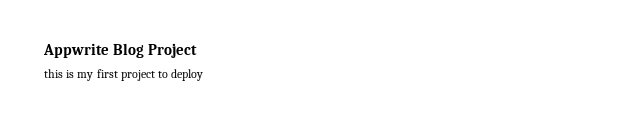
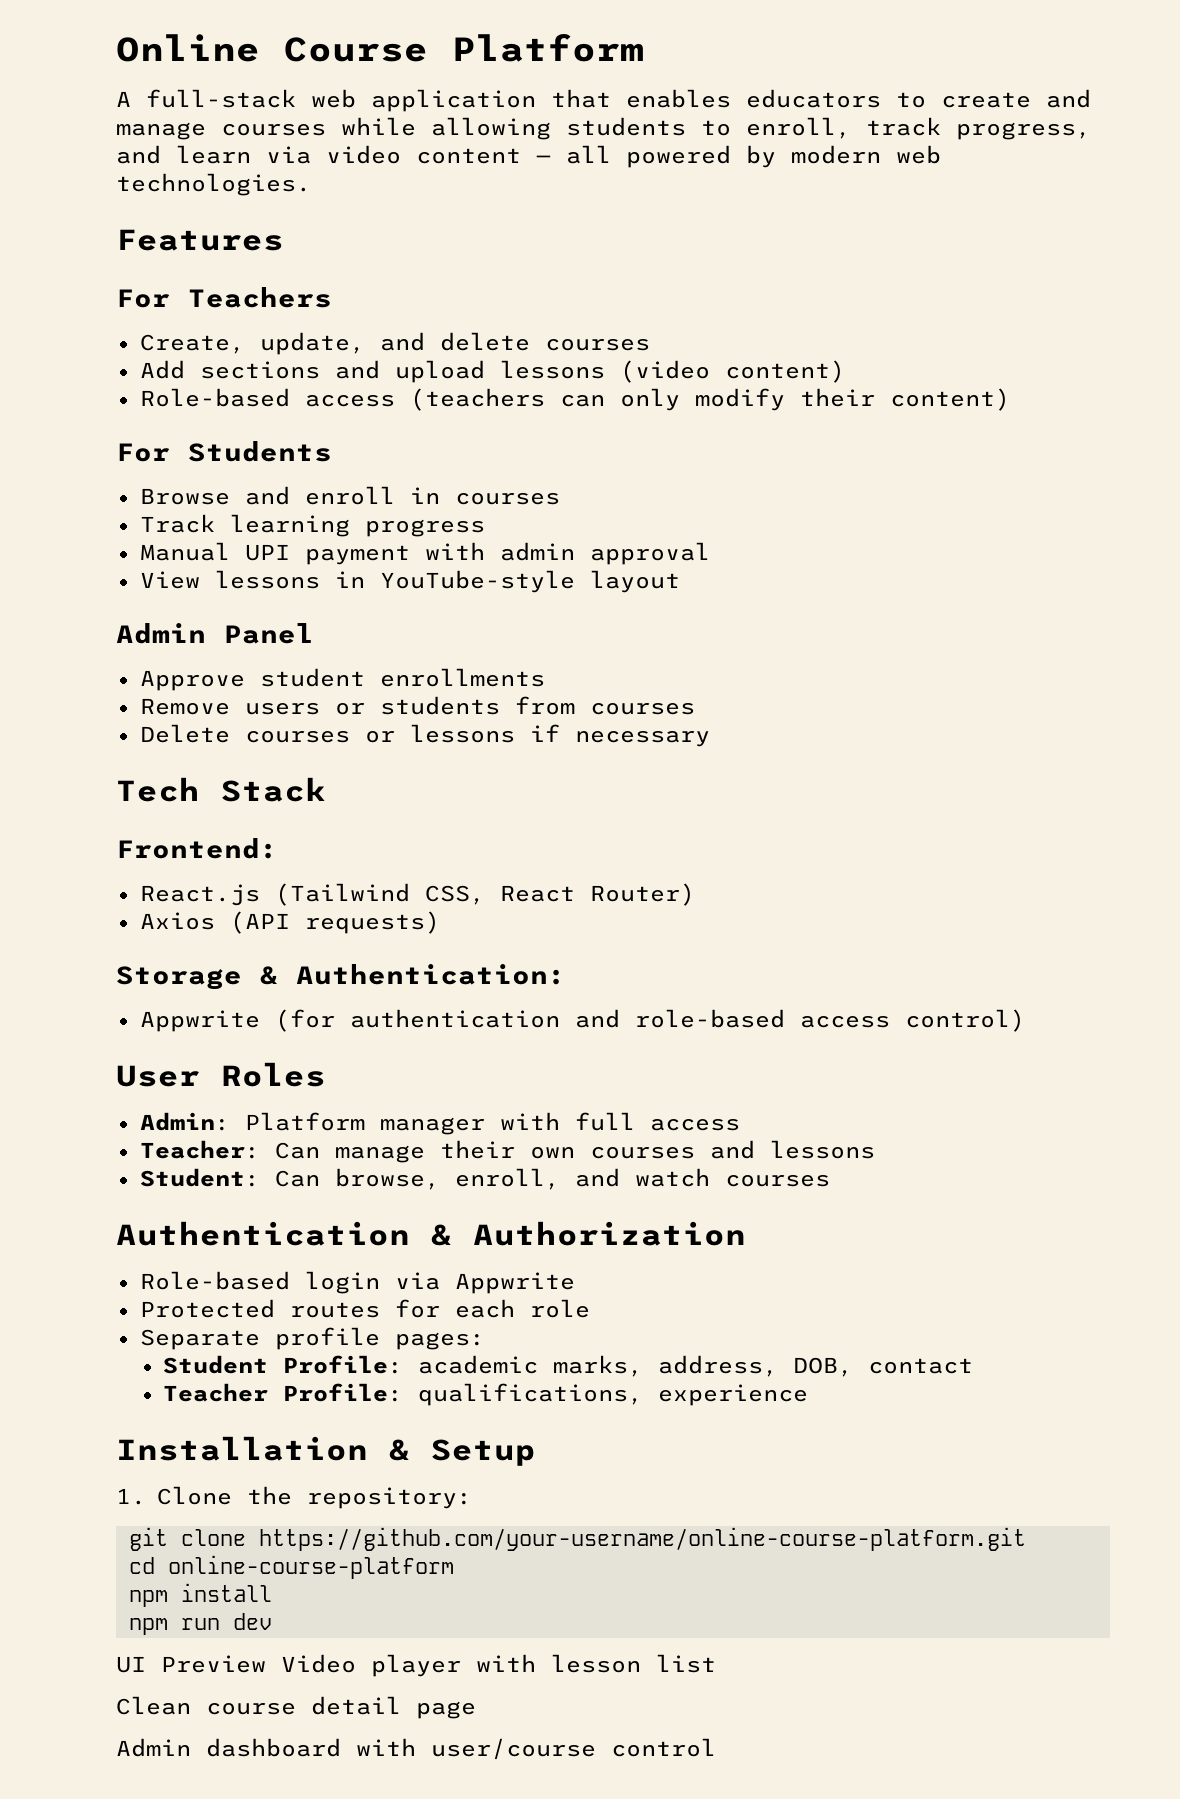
[43,43,198,58] [44,69,204,81] Appwrite Blog Project // this is my first project to deploy -> [116,33,644,62] [116,89,1091,112] [116,117,1091,140] [116,145,941,168] [116,173,311,196] [116,229,284,251] [116,287,332,308] [139,332,650,355] [139,360,845,383] [139,388,1010,411] [116,441,332,462] [139,486,560,505] [139,514,485,537] [139,542,710,565] [139,570,680,593] [116,623,314,644] [139,668,545,691] [139,696,695,715] [139,724,710,747] [116,777,326,802] [116,838,278,859] [139,883,695,906] [139,911,440,934] [116,964,566,990] [139,1009,1025,1032] [116,1062,326,1087] [139,1112,740,1135] [139,1140,875,1163] [139,1168,830,1190] [116,1221,746,1246] [139,1271,575,1294] [139,1299,590,1318] [139,1327,485,1350] [163,1355,974,1377] [163,1383,809,1406] [116,1436,536,1466] [116,1486,472,1509] [128,1527,1026,1551] [128,1555,454,1579] [128,1583,272,1607] [128,1613,272,1635] [116,1654,716,1677] [116,1696,476,1719] [116,1738,716,1760] Online Course Platform // A full-stack web application that enables educators to create and manage courses while allowing students to enroll, track progress, and learn via video content — all powered by modern web technologies. // Features // For Teachers // Create, update, and delete courses // Add sections and upload lessons (video content) // Role-based access (teachers can only modify their content) // For Students // Browse and enroll in courses // Track learning progress // Manual UPI payment with admin approval // View lessons in YouTube-style layout // Admin Panel // Approve student enrollments // Remove users or students from courses // Delete courses or lessons if necessary // Tech Stack // Frontend: // React.js (Tailwind CSS, React Router) // Axios (API requests) // Storage & Authentication: // Appwrite (for authentication and role-based access control) // User Roles // Admin: Platform manager with full access // Teacher: Can manage their own courses and lessons // Student: Can browse, enroll, and watch courses // Authentication & Authorization // Role-based login via Appwrite // Protected routes for each role // Separate profile pages: // Student Profile: academic marks, address, DOB, contact // Teacher Profile: qualifications, experience // Installation & Setup // 1. Clone the repository: // git clone https://github.com/your-username/online-course-platform.git // cd online-course-platform // npm install // npm run dev // UI Preview Video player with lesson list // Clean course detail page // Admin dashboard with user/course control

